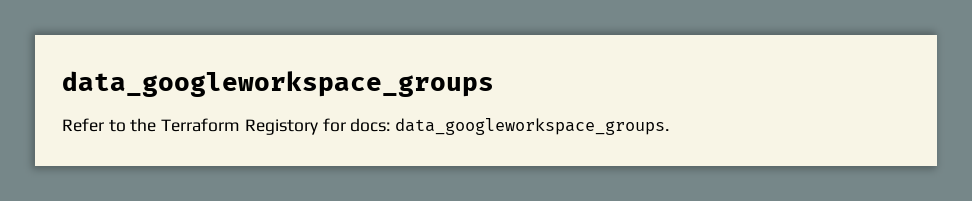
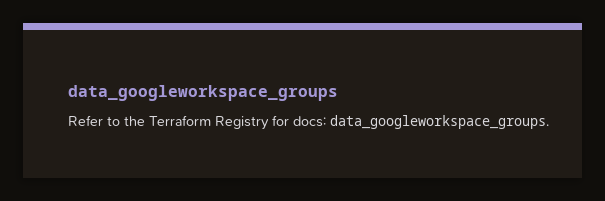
[244,119,318,135] Registory -> [215,116,269,130] Registry

